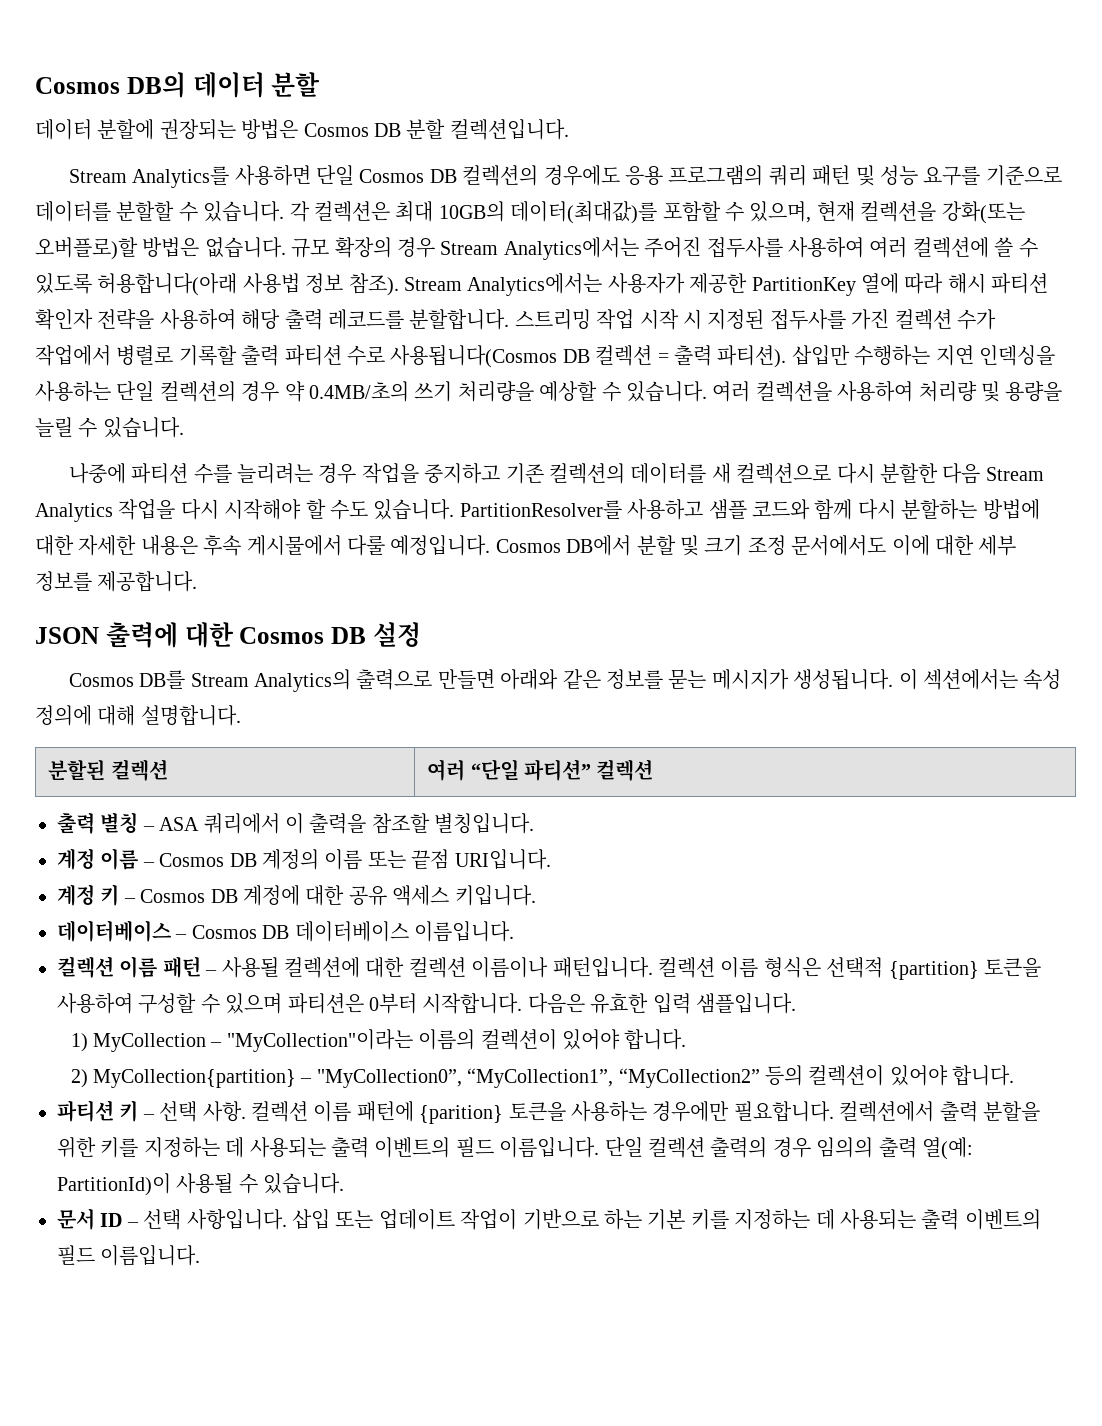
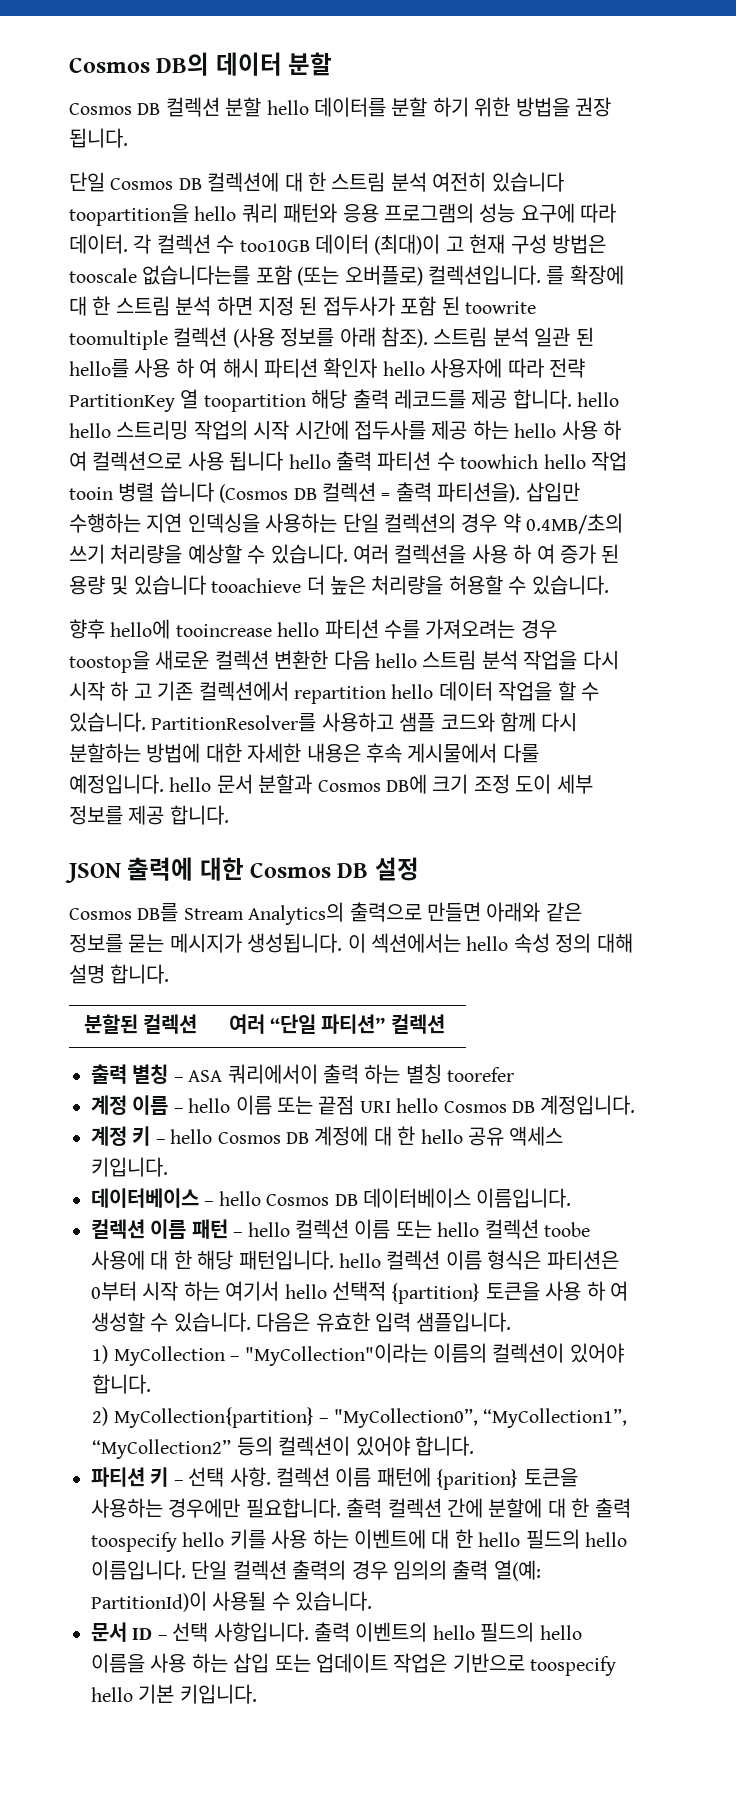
[35,119,569,140] [68,165,1062,188] [35,201,1025,224] [35,237,1038,260] [35,273,1049,296] [35,309,996,330] [35,345,558,368] 데이터 분할에 권장되는 방법은 Cosmos DB 분할 컬렉션입니다. // Stream Analytics를 사용하면 단일 Cosmos DB 컬렉션의 경우에도 응용 프로그램의 쿼리 패턴 및 성능 요구를 기준으로 데이터를 분할할 수 있습니다. 각 컬렉션은 최대 10GB의 데이터(최대값)를 포함할 수 있으며, 현재 컬렉션을 강화(또는 오버플로)할 방법은 없습니다. 규모 확장의 경우 Stream Analytics에서는 주어진 접두사를 사용하여 여러 컬렉션에 쓸 수 있도록 허용합니다(아래 사용법 정보 참조). Stream Analytics에서는 사용자가 제공한 PartitionKey 열에 따라 해시 파티션 확인자 전략을 사용하여 해당 출력 레코드를 분할합니다. 스트리밍 작업 시작 시 지정된 접두사를 가진 컬렉션 수가 작업에서 병렬로 기록할 출력 파티션 수로 사용됩니다(Cosmos -> [69,97,611,117] [69,128,128,148] [69,172,564,192] [69,203,617,226] [69,234,606,255] [69,265,624,286] [69,296,536,316] [69,327,594,350] [69,358,585,378] [69,389,620,412] [69,420,621,440] [69,451,627,471] [69,482,289,503] Cosmos DB 컬렉션 분할 hello 데이터를 분할 하기 위한 방법을 권장 됩니다. // 단일 Cosmos DB 컬렉션에 대 한 스트림 분석 여전히 있습니다 toopartition을 hello 쿼리 패턴와 응용 프로그램의 성능 요구에 따라 데이터. 각 컬렉션 수 too10GB 데이터 (최대)이 고 현재 구성 방법은 tooscale 없습니다는를 포함 (또는 오버플로) 컬렉션입니다. 를 확장에 대 한 스트림 분석 하면 지정 된 접두사가 포함 된 toowrite toomultiple 컬렉션 (사용 정보를 아래 참조). 스트림 분석 일관 된 hello를 사용 하 여 해시 파티션 확인자 hello 사용자에 따라 전략 PartitionKey 열 toopartition 해당 출력 레코드를 제공 합니다. hello hello 스트리밍 작업의 시작 시간에 접두사를 제공 하는 hello 사용 하 여 컬렉션으로 사용 됩니다 hello 출력 파티션 수 toowhich hello 작업 tooin 병렬 씁니다 (Cosmos
[717,345,787,368] 파티션). -> [437,482,521,503] 파티션을).
[837,381,1063,402] [35,417,184,438] [68,463,1044,484] [35,499,368,522] 사용하여 처리량 및 용량을 늘릴 수 있습니다. // 나중에 파티션 수를 늘리려는 경우 작업을 중지하고 기존 컬렉션의 데이터를 새 컬렉션으로 다시 분할한 다음 Stream Analytics 작업을 다시 시작해야 할 수도 -> [471,544,620,564] [69,575,609,595] [69,619,557,639] [69,650,619,673] [69,681,599,704] 사용 하 여 증가 된 용량 및 있습니다 tooachieve 더 높은 처리량을 허용할 수 있습니다. // 향후 hello에 tooincrease hello 파티션 수를 가져오려는 경우 toostop을 새로운 컬렉션 변환한 다음 hello 스트림 분석 작업을 다시 시작 하 고 기존 컬렉션에서 repartition hello 데이터 작업을 할 수
[495,535,1017,556] [35,571,198,592] Cosmos DB에서 분할 및 크기 조정 문서에서도 이에 대한 세부 정보를 제공합니다. -> [169,774,593,794] [69,805,229,825] hello 문서 분할과 Cosmos DB에 크기 조정 도이 세부 정보를 제공 합니다.
[1023,669,1062,690] [35,705,241,726] 속성 정의에 대해 설명합니다. -> [466,933,633,953] [69,964,170,984] hello 속성 정의 대해 설명 합니다.
[203,813,535,834] [57,848,551,870] 쿼리에서 이 출력을 참조할 별칭입니다. // 계정 이름 – Cosmos DB 계정의 이름 또는 끝점 URI입니다. -> [227,1064,515,1084] [91,1095,636,1115] 쿼리에서이 출력 하는 별칭 toorefer // 계정 이름 – hello 이름 또는 끝점 URI hello Cosmos DB 계정입니다.
(136, 900) none -> [170,1129,213,1144] hello
[305,885,345,906] 대한 -> [373,1126,463,1146] 대 한 hello
(188, 936) none -> [218,1191,261,1206] hello
[221,957,1041,980] [57,993,523,1014] 사용될 컬렉션에 대한 컬렉션 이름이나 패턴입니다. 컬렉션 이름 형식은 선택적 {partition} 토큰을 사용하여 구성할 수 있으며 파티션은 0부터 시작합니다. -> [247,1219,590,1239] [91,1250,619,1270] [91,1281,628,1304] [91,1312,251,1332] hello 컬렉션 이름 또는 hello 컬렉션 toobe 사용에 대 한 해당 패턴입니다. hello 컬렉션 이름 형식은 파티션은 0부터 시작 하는 여기서 hello 선택적 {partition} 토큰을 사용 하 여 생성할 수 있습니다.
[839,1101,1040,1122] [57,1137,494,1158] 컬렉션에서 출력 분할을 위한 키를 지정하는 데 사용되는 출력 이벤트의 필드 -> [346,1498,631,1518] [91,1529,627,1552] 출력 컬렉션 간에 분할에 대 한 출력 toospecify hello 키를 사용 하는 이벤트에 대 한 hello 필드의 hello
[292,1209,1041,1230] [57,1245,201,1266] 삽입 또는 업데이트 작업이 기반으로 하는 기본 키를 지정하는 데 사용되는 출력 이벤트의 필드 이름입니다. -> [314,1622,582,1642] [91,1653,617,1676] [91,1684,257,1704] 출력 이벤트의 hello 필드의 hello 이름을 사용 하는 삽입 또는 업데이트 작업은 기반으로 toospecify hello 기본 키입니다.

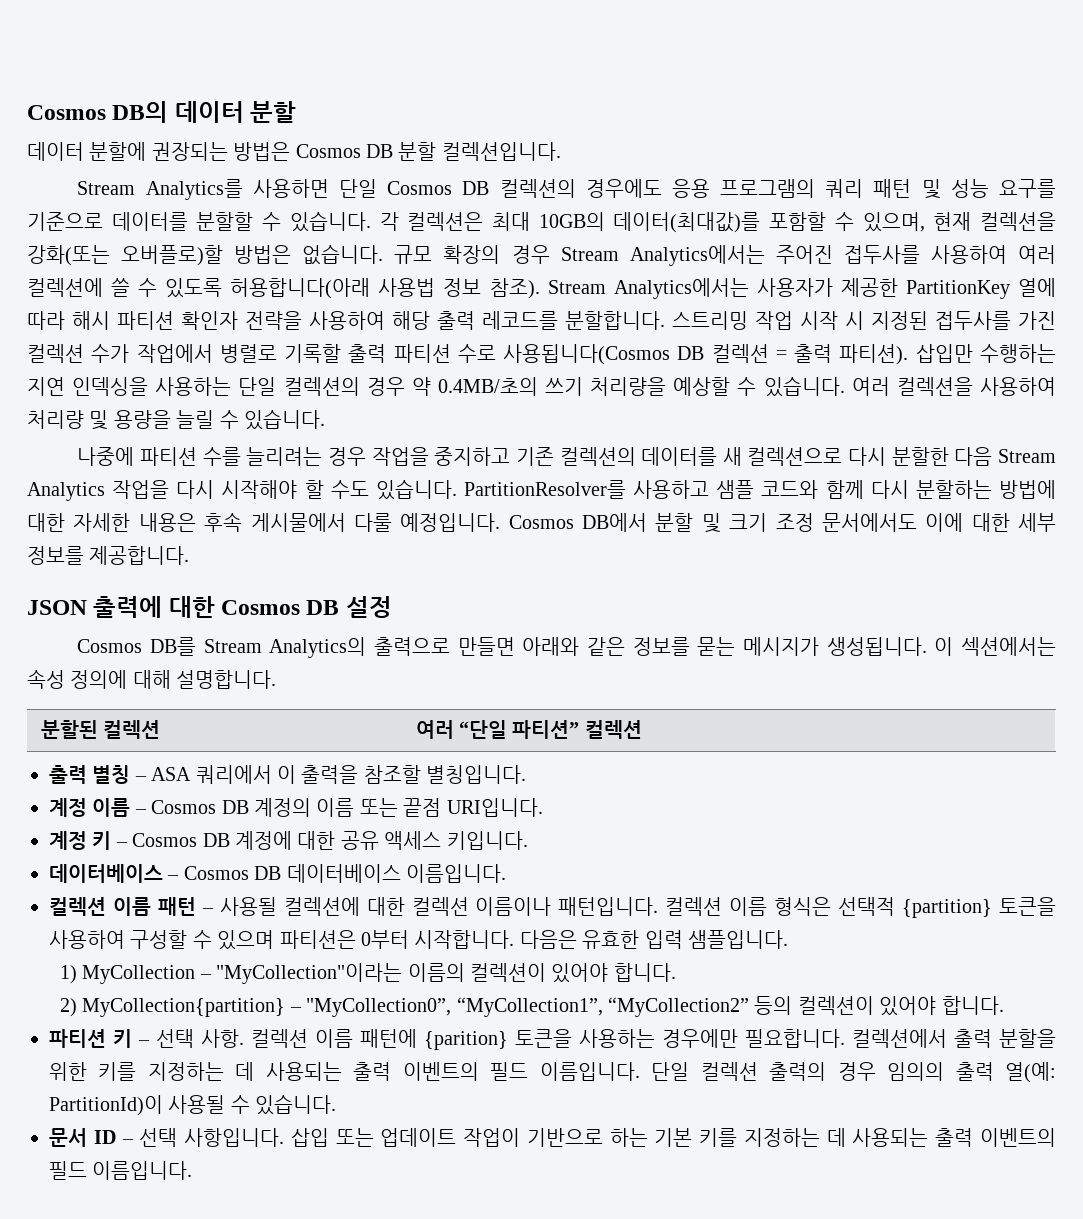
[69,97,611,117] [69,128,128,148] [69,172,564,192] [69,203,617,226] [69,234,606,255] [69,265,624,286] [69,296,536,316] [69,327,594,350] [69,358,585,378] [69,389,620,412] [69,420,621,440] [69,451,627,471] [69,482,289,503] Cosmos DB 컬렉션 분할 hello 데이터를 분할 하기 위한 방법을 권장 됩니다. // 단일 Cosmos DB 컬렉션에 대 한 스트림 분석 여전히 있습니다 toopartition을 hello 쿼리 패턴와 응용 프로그램의 성능 요구에 따라 데이터. 각 컬렉션 수 too10GB 데이터 (최대)이 고 현재 구성 방법은 tooscale 없습니다는를 포함 (또는 오버플로) 컬렉션입니다. 를 확장에 대 한 스트림 분석 하면 지정 된 접두사가 포함 된 toowrite toomultiple 컬렉션 (사용 정보를 아래 참조). 스트림 분석 일관 된 hello를 사용 하 여 해시 파티션 확인자 hello 사용자에 따라 전략 PartitionKey 열 toopartition 해당 출력 레코드를 제공 합니다. hello hello 스트리밍 작업의 시작 시간에 접두사를 제공 하는 hello 사용 하 여 컬렉션으로 사용 됩니다 hello 출력 파티션 수 toowhich hello 작업 tooin 병렬 씁니다 (Cosmos -> [27,142,561,161] [77,179,1056,200] [27,211,1056,233] [27,244,1056,266] [27,278,1056,299] [27,311,1056,330] [27,344,671,365] 데이터 분할에 권장되는 방법은 Cosmos DB 분할 컬렉션입니다. // Stream Analytics를 사용하면 단일 Cosmos DB 컬렉션의 경우에도 응용 프로그램의 쿼리 패턴 및 성능 요구를 기준으로 데이터를 분할할 수 있습니다. 각 컬렉션은 최대 10GB의 데이터(최대값)를 포함할 수 있으며, 현재 컬렉션을 강화(또는 오버플로)할 방법은 없습니다. 규모 확장의 경우 Stream Analytics에서는 주어진 접두사를 사용하여 여러 컬렉션에 쓸 수 있도록 허용합니다(아래 사용법 정보 참조). Stream Analytics에서는 사용자가 제공한 PartitionKey 열에 따라 해시 파티션 확인자 전략을 사용하여 해당 출력 레코드를 분할합니다. 스트리밍 작업 시작 시 지정된 접두사를 가진 컬렉션 수가 작업에서 병렬로 기록할 출력 파티션 수로 사용됩니다(Cosmos
[437,482,521,503] 파티션을). -> [839,344,909,365] 파티션).
[471,544,620,564] [69,575,609,595] [69,619,557,639] [69,650,619,673] [69,681,599,704] 사용 하 여 증가 된 용량 및 있습니다 tooachieve 더 높은 처리량을 허용할 수 있습니다. // 향후 hello에 tooincrease hello 파티션 수를 가져오려는 경우 toostop을 새로운 컬렉션 변환한 다음 hello 스트림 분석 작업을 다시 시작 하 고 기존 컬렉션에서 repartition hello 데이터 작업을 할 수 -> [979,377,1056,396] [27,409,325,430] [77,447,1056,466] [27,480,369,501] 사용하여 처리량 및 용량을 늘릴 수 있습니다. // 나중에 파티션 수를 늘리려는 경우 작업을 중지하고 기존 컬렉션의 데이터를 새 컬렉션으로 다시 분할한 다음 Stream Analytics 작업을 다시 시작해야 할 수도
[169,774,593,794] [69,805,229,825] hello 문서 분할과 Cosmos DB에 크기 조정 도이 세부 정보를 제공 합니다. -> [508,513,1056,533] [27,546,190,565] Cosmos DB에서 분할 및 크기 조정 문서에서도 이에 대한 세부 정보를 제공합니다.
[466,933,633,953] [69,964,170,984] hello 속성 정의 대해 설명 합니다. -> [27,669,277,689] 속성 정의에 대해 설명합니다.
[227,1064,515,1084] [91,1095,636,1115] 쿼리에서이 출력 하는 별칭 toorefer // 계정 이름 – hello 이름 또는 끝점 URI hello Cosmos DB 계정입니다. -> [195,765,527,784] [49,798,543,817] 쿼리에서 이 출력을 참조할 별칭입니다. // 계정 이름 – Cosmos DB 계정의 이름 또는 끝점 URI입니다.
[170,1129,213,1144] hello -> (128, 844) none
[373,1126,463,1146] 대 한 hello -> [297,831,336,850] 대한
[218,1191,261,1206] hello -> (180, 877) none
[247,1219,590,1239] [91,1250,619,1270] [91,1281,628,1304] [91,1312,251,1332] hello 컬렉션 이름 또는 hello 컬렉션 toobe 사용에 대 한 해당 패턴입니다. hello 컬렉션 이름 형식은 파티션은 0부터 시작 하는 여기서 hello 선택적 {partition} 토큰을 사용 하 여 생성할 수 있습니다. -> [219,897,1056,918] [49,930,515,950] 사용될 컬렉션에 대한 컬렉션 이름이나 패턴입니다. 컬렉션 이름 형식은 선택적 {partition} 토큰을 사용하여 구성할 수 있으며 파티션은 0부터 시작합니다.
[346,1498,631,1518] [91,1529,627,1552] 출력 컬렉션 간에 분할에 대 한 출력 toospecify hello 키를 사용 하는 이벤트에 대 한 hello 필드의 hello -> [852,1029,1056,1048] [49,1062,529,1081] 컬렉션에서 출력 분할을 위한 키를 지정하는 데 사용되는 출력 이벤트의 필드
[314,1622,582,1642] [91,1653,617,1676] [91,1684,257,1704] 출력 이벤트의 hello 필드의 hello 이름을 사용 하는 삽입 또는 업데이트 작업은 기반으로 toospecify hello 기본 키입니다. -> [290,1128,1056,1147] [49,1161,193,1180] 삽입 또는 업데이트 작업이 기반으로 하는 기본 키를 지정하는 데 사용되는 출력 이벤트의 필드 이름입니다.

